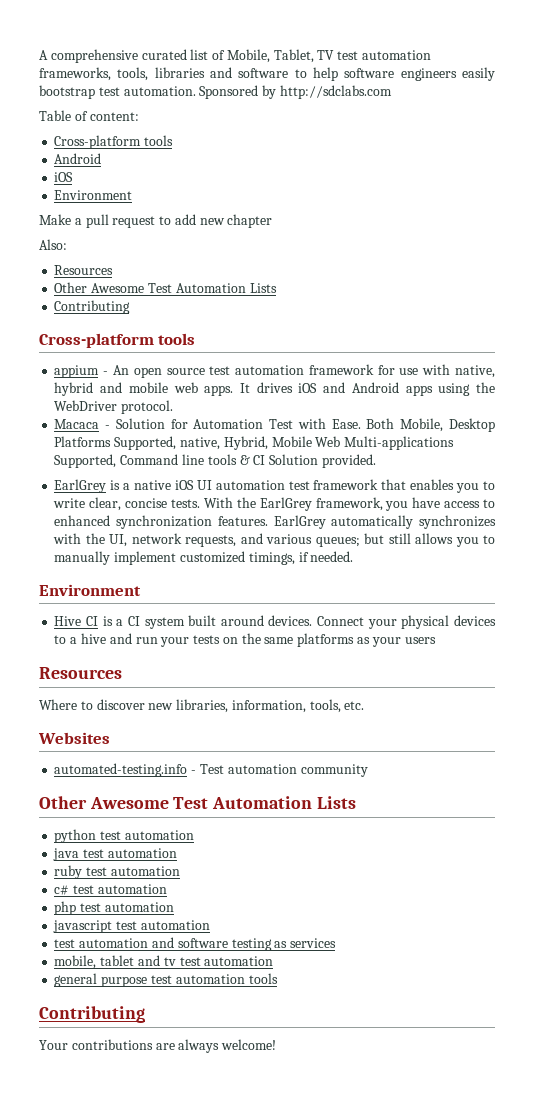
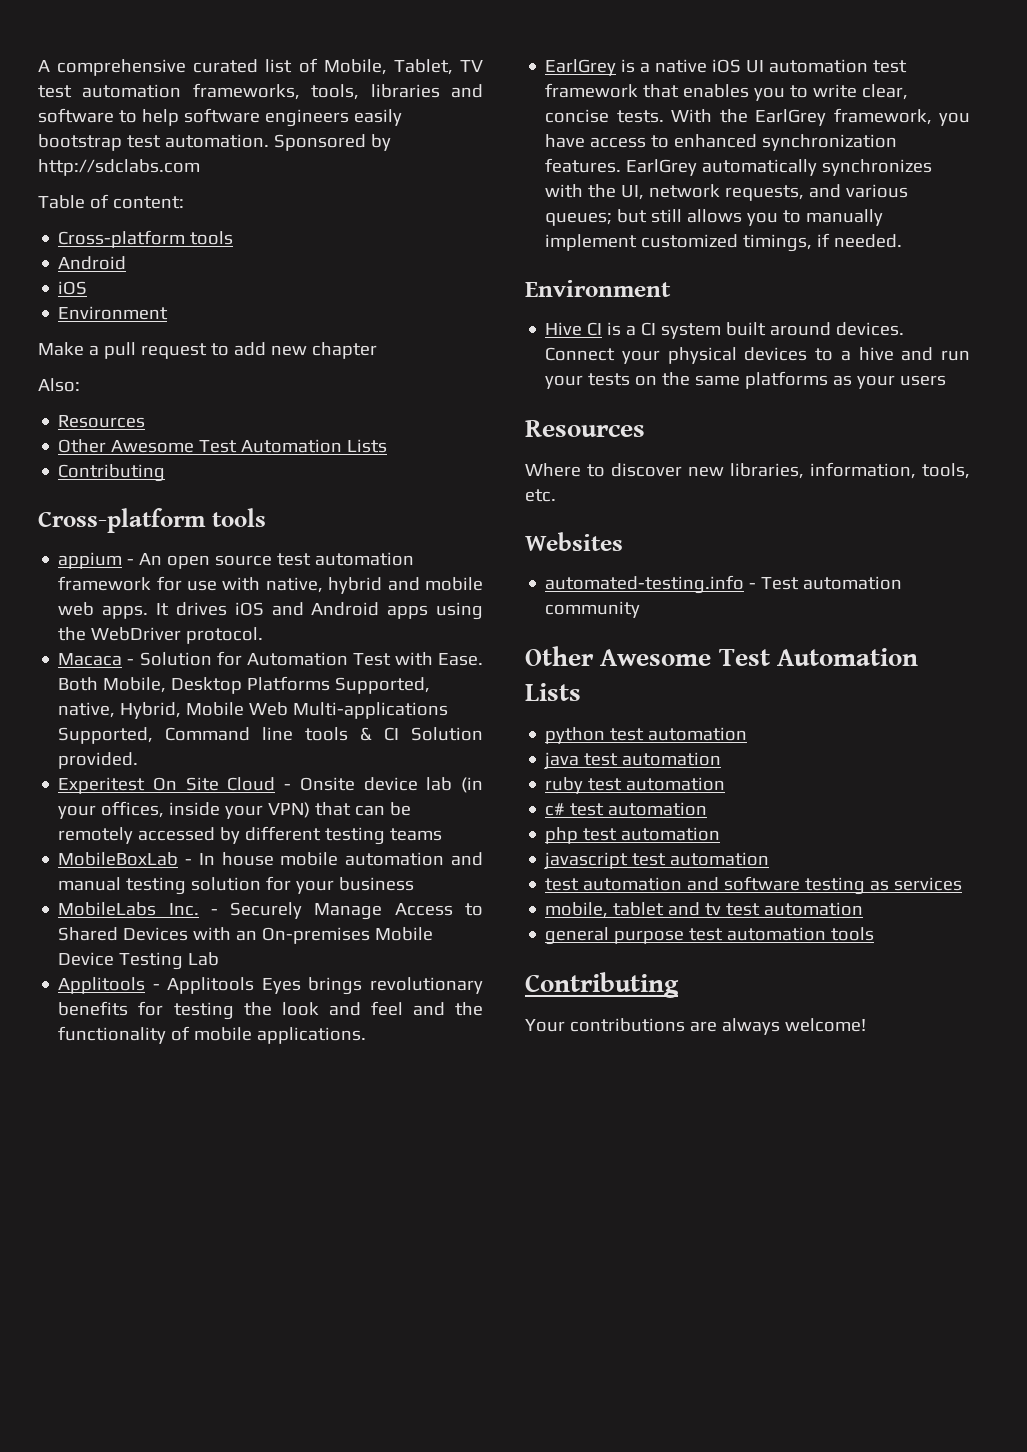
(376, 461) none -> [58,777,484,794] [58,801,412,819] [58,826,443,845] [58,852,483,866] [58,876,415,895] [58,902,483,920] [58,927,434,944] [58,952,220,970] [58,977,483,995] [58,1001,484,1020] [58,1026,367,1044] // Experitest On Site Cloud - Onsite device lab (in your offices, inside your VPN) that can be remotely accessed by different testing teams // MobileBoxLab - In house mobile automation and manual testing solution for your business // MobileLabs Inc. - Securely Manage Access to Shared Devices with an On-premises Mobile Device Testing Lab // Applitools - Applitools Eyes brings revolutionary benefits for testing the look and feel and the functionality of mobile applications.

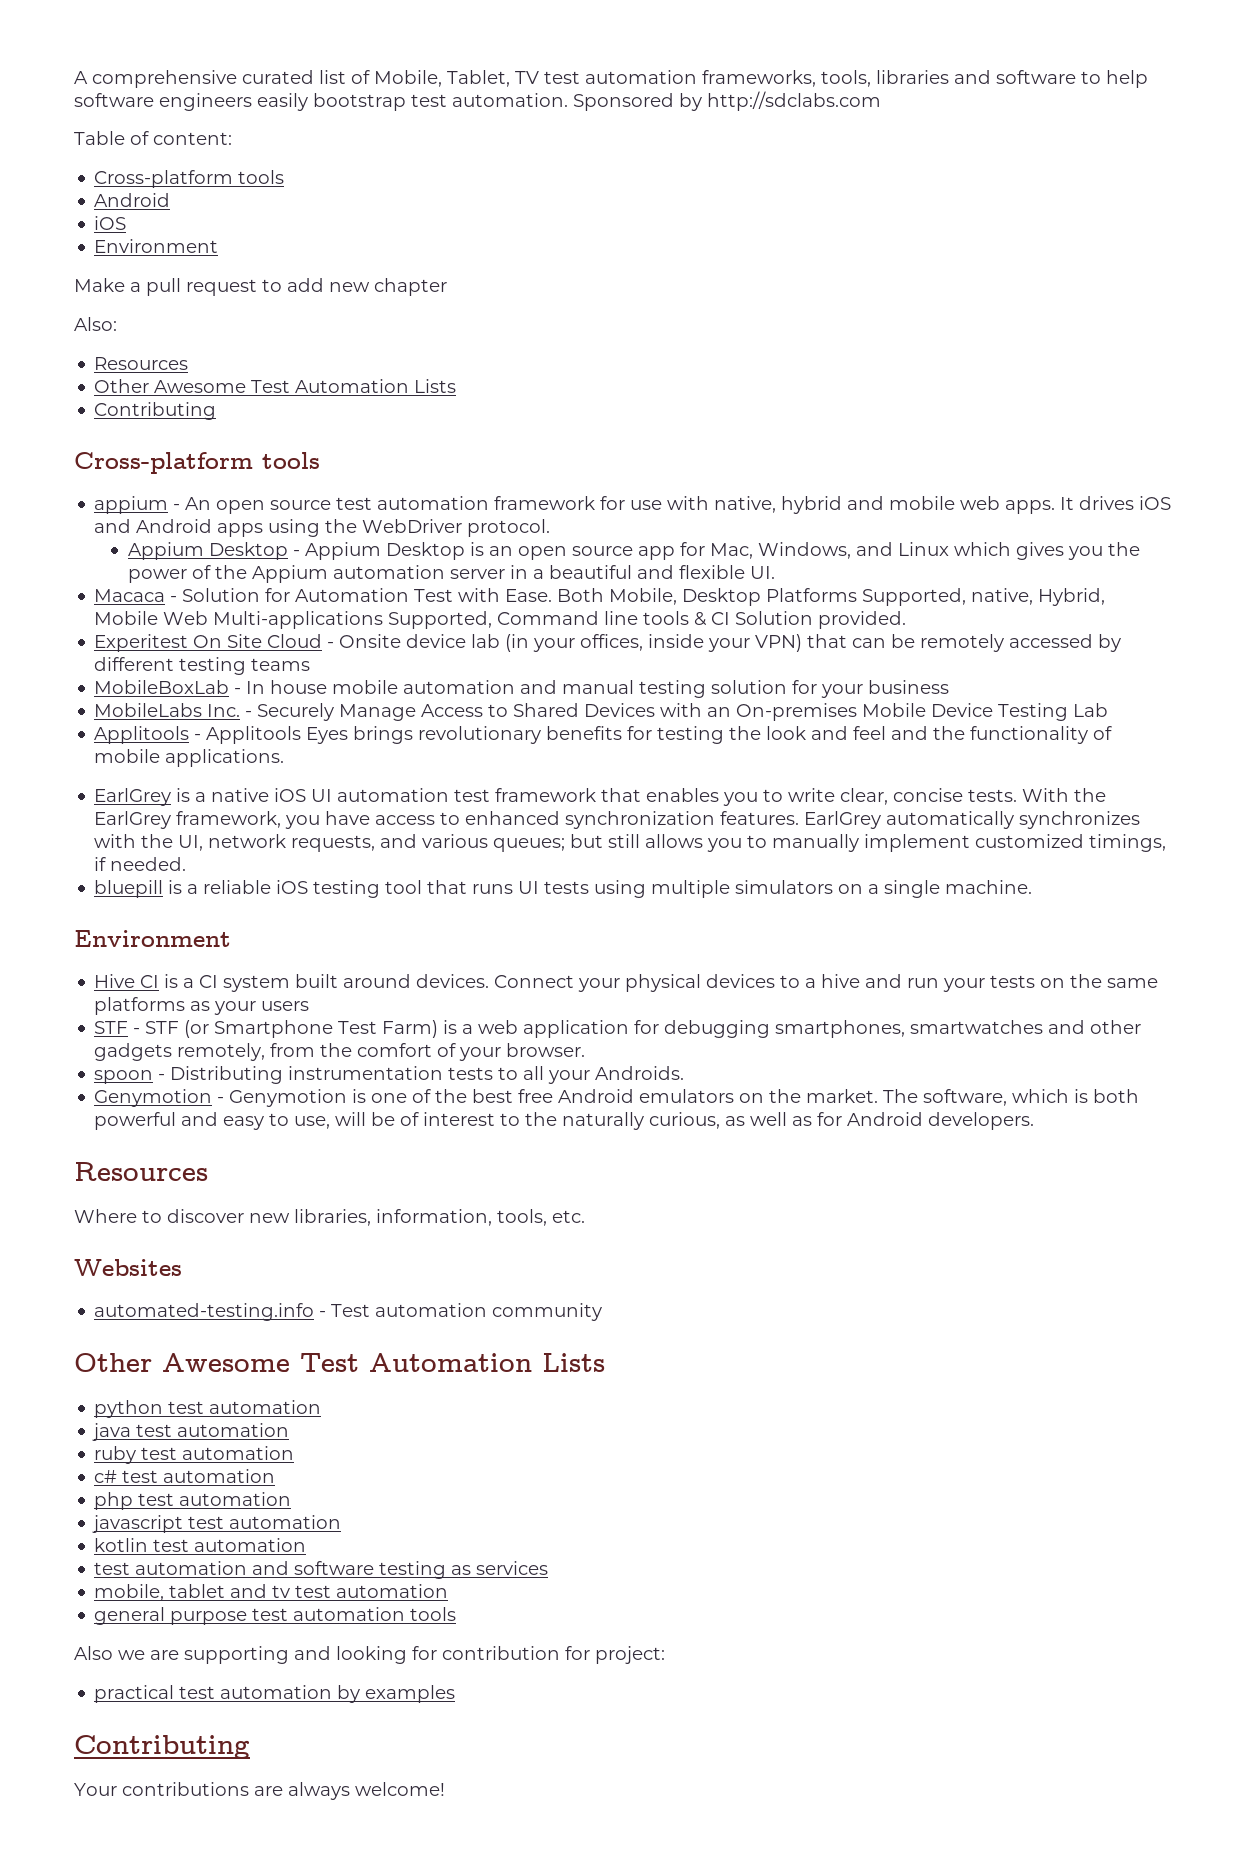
(264, 635) none -> [127,542,1140,560] [127,565,775,583] // Appium Desktop - Appium Desktop is an open source app for Mac, Windows, and Linux which gives you the power of the Appium automation server in a beautiful and flexible UI.
(903, 241) none -> [94,880,1033,898] // bluepill is a reliable iOS testing tool that runs UI tests using multiple simulators on a single machine.
(947, 380) none -> [94,1020,1142,1038] [94,1043,586,1061] [94,1066,685,1084] [94,1089,1140,1107] [94,1112,1035,1130] // STF - STF (or Smartphone Test Farm) is a web application for debugging smartphones, smartwatches and other gadgets remotely, from the comfort of your browser. // spoon - Distributing instrumentation tests to all your Androids. // Genymotion - Genymotion is one of the best free Android emulators on the market. The software, which is both powerful and easy to use, will be of interest to the naturally curious, as well as for Android developers.
(770, 859) none -> [94,1538,307,1552] // kotlin test automation
(875, 934) none -> [74,1646,665,1664] [94,1685,456,1703] // Also we are supporting and looking for contribution for project: // practical test automation by examples

